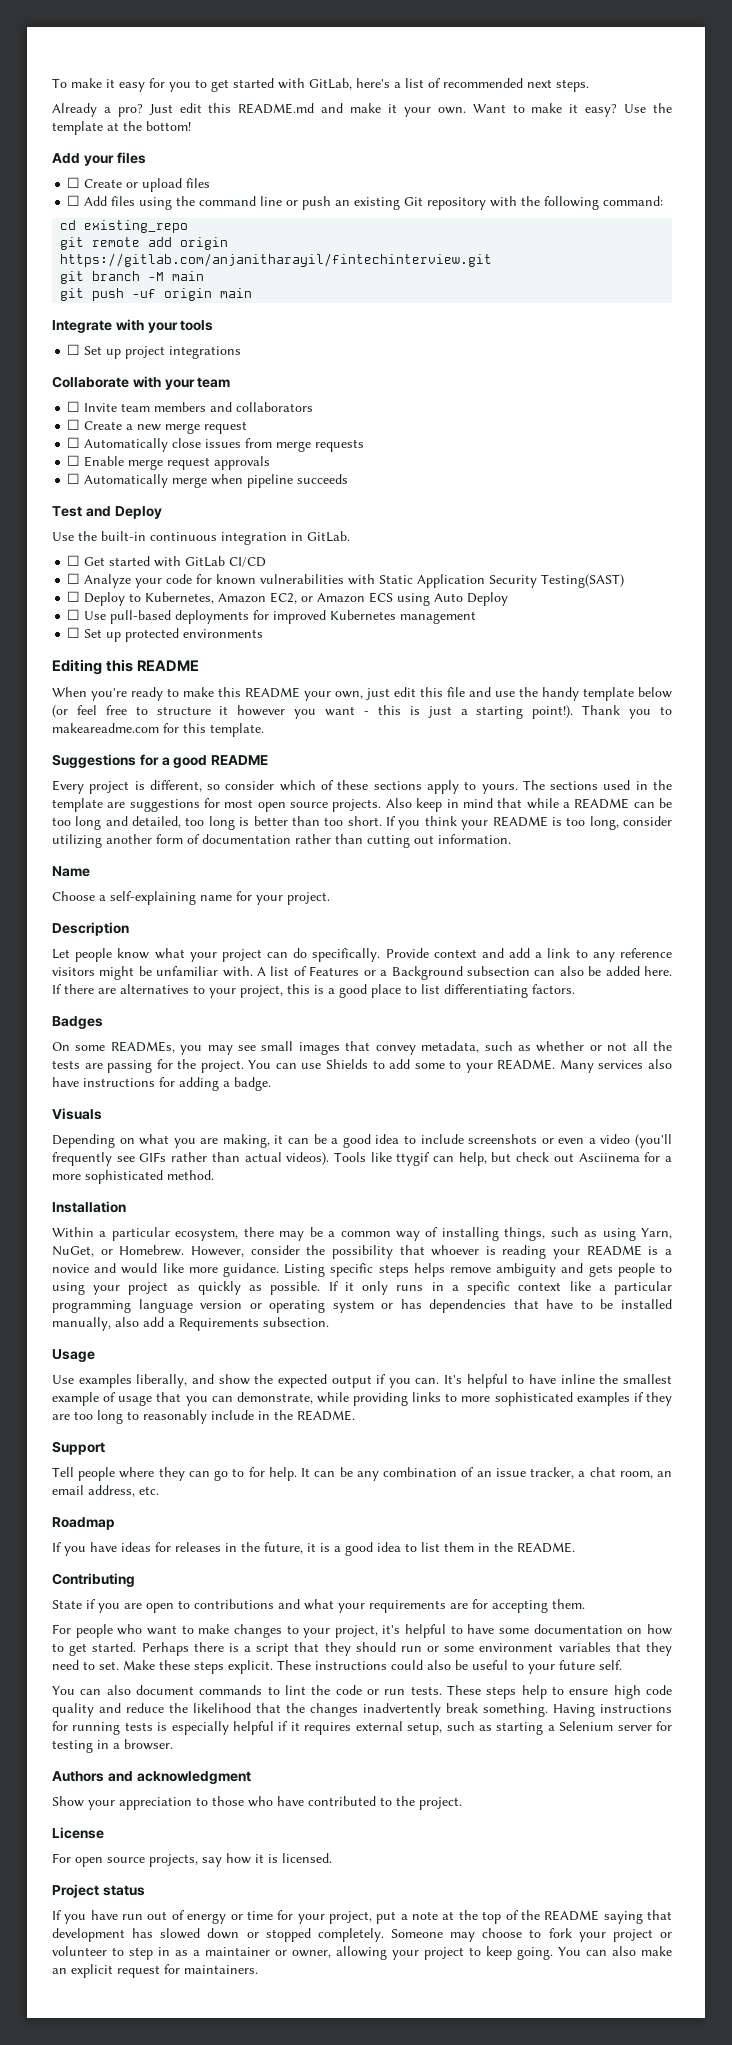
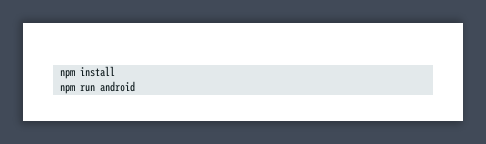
[52,78,589,92] [52,103,673,117] [52,121,191,135] [52,152,146,166] [67,177,211,192] [67,195,664,210] [60,220,189,233] [60,237,229,250] [60,253,493,267] [60,271,205,284] [60,288,253,301] [52,319,214,333] [67,344,242,359] [52,376,231,390] [67,401,314,412] [67,419,248,434] [67,437,365,452] [67,455,271,470] [67,473,349,488] [52,506,162,519] [52,531,350,545] [67,555,267,567] [67,573,625,588] [67,591,509,606] [67,609,477,624] [67,627,264,642] [52,659,200,675] [52,687,672,701] [52,705,673,719] [52,723,264,737] [52,754,269,768] [52,780,672,794] [52,798,673,812] [52,816,672,830] [52,834,511,848] [52,866,90,877] [52,891,330,905] [52,922,129,936] [52,948,672,962] [52,966,672,980] [52,984,575,998] [52,1016,103,1029] [52,1041,672,1055] [52,1059,672,1073] [52,1077,271,1091] [52,1108,102,1120] [52,1134,672,1148] [52,1152,672,1166] [52,1170,214,1184] [52,1201,126,1213] [52,1227,672,1241] [52,1245,672,1259] [52,1263,672,1277] [52,1281,673,1295] [52,1299,673,1313] [52,1317,329,1331] [52,1349,95,1362] [52,1374,672,1388] [52,1392,672,1406] [52,1410,355,1424] [52,1441,105,1455] [52,1467,672,1481] [52,1485,159,1497] [52,1517,115,1530] [52,1542,575,1556] [52,1573,135,1587] [52,1599,585,1613] [52,1624,672,1638] [52,1642,672,1656] [52,1660,622,1674] [52,1685,672,1699] [52,1703,672,1717] [52,1721,672,1735] [52,1739,173,1753] [52,1771,251,1784] [52,1796,462,1810] [52,1827,104,1839] [52,1853,332,1867] [52,1884,145,1898] [52,1910,673,1924] [52,1928,672,1942] [52,1946,672,1960] [52,1964,258,1978] To make it easy for you to get started with GitLab, here's a list of recommended next steps. // Already a pro? Just edit this README.md and make it your own. Want to make it easy? Use the template at the bottom! // Add your files // ☐ Create or upload files // ☐ Add files using the command line or push an existing Git repository with the following command: // cd existing_repo // git remote add origin https://gitlab.com/anjanitharayil/fintechinterview.git // git branch -M main // git push -uf origin main // Integrate with your tools // ☐ Set up project integrations // Collaborate with your team // ☐ Invite team members and collaborators // ☐ Create a new merge request // ☐ Automatically close issues from merge requests // ☐ Enable merge request approvals // ☐ Automatically merge when pipeline succeeds // Test and Deploy // Use the built-in continuous integration in GitLab. // ☐ Get started with GitLab CI/CD // ☐ Analyze your code for known vulnerabilities with Static Application Security Testing(SAST) // ☐ Deploy to Kubernetes, Amazon EC2, or Amazon ECS using Auto Deploy // ☐ Use pull-based deployments for improved Kubernetes management // ☐ Set up protected environments // Editing this README // When you're ready to make this README your own, just edit this file and use the handy template below (or feel free to structure it however you want - this is just a starting point!). Thank you to makeareadme.com for this template. // Suggestions for a good README // Every project is different, so consider which of these sections apply to yours. The sections used in the template are suggestions for most open source projects. Also keep in mind that while a README can be too long and detailed, too long is better than too short. If you think your README is too long, consider utilizing another form of documentation rather than cutting out information. // Name // Choose a self-explaining name for your project. // Description // Let people know what your project can do specifically. Provide context and add a link to any reference visitors might be unfamiliar with. A list of Features or a Background subsection can also be added here. If there are alternatives to your project, this is a good place to list differentiating factors. // Badges // On some READMEs, you may see small images that convey metadata, such as whether or not all the tests are passing for the project. You can use Shields to add some to your README. Many services also have instructions for adding a badge. // Visuals // Depending on what you are making, it can be a good idea to include screenshots or even a video (you'll frequently see GIFs rather than actual videos). Tools like ttygif can help, but check out Asciinema for a more sophisticated method. // Installation // Within a particular ecosystem, there may be a common way of installing things, such as using Yarn, NuGet, or Homebrew. However, consider the possibility that whoever is reading your README is a novice and would like more guidance. Listing specific steps helps remove ambiguity and gets people to using your project as quickly as possible. If it only runs in a specific context like a particular programming language version or operating system or has dependencies that have to be installed manually, also add a Requirements subsection. // Usage // Use examples liberally, and show the expected output if you can. It's helpful to have inline the smallest example of usage that you can demonstrate, while providing links to more sophisticated examples if they are too long to reasonably include in the README. // Support // Tell people where they can go to for help. It can be any combination of an issue tracker, a chat room, an email address, etc. // Roadmap // If you have ideas for releases in the future, it is a good idea to list them in the README. // Contributing // State if you are open to contributions and what your requirements are for accepting them. // For people who want to make changes to your project, it's helpful to have some documentation on how to get started. Perhaps there is a script that they should run or some environment variables that they need to set. Make these steps explicit. These instructions could also be useful to your future self. // You can also document commands to lint the code or run tests. These steps help to ensure high code quality and reduce the likelihood that the changes inadvertently break something. Having instructions for running tests is especially helpful if it requires external setup, such as starting a Selenium server for testing in a browser. // Authors and acknowledgment // Show your appreciation to those who have contributed to the project. // License // For open source projects, say how it is licensed. // Project status // If you have run out of energy or time for your project, put a note at the top of the README saying that development has slowed down or stopped completely. Someone may choose to fork your project or volunteer to step in as a maintainer or owner, allowing your project to keep going. You can also make an explicit request for maintainers. -> [59,66,115,79] [59,81,135,94] npm install // npm run android

